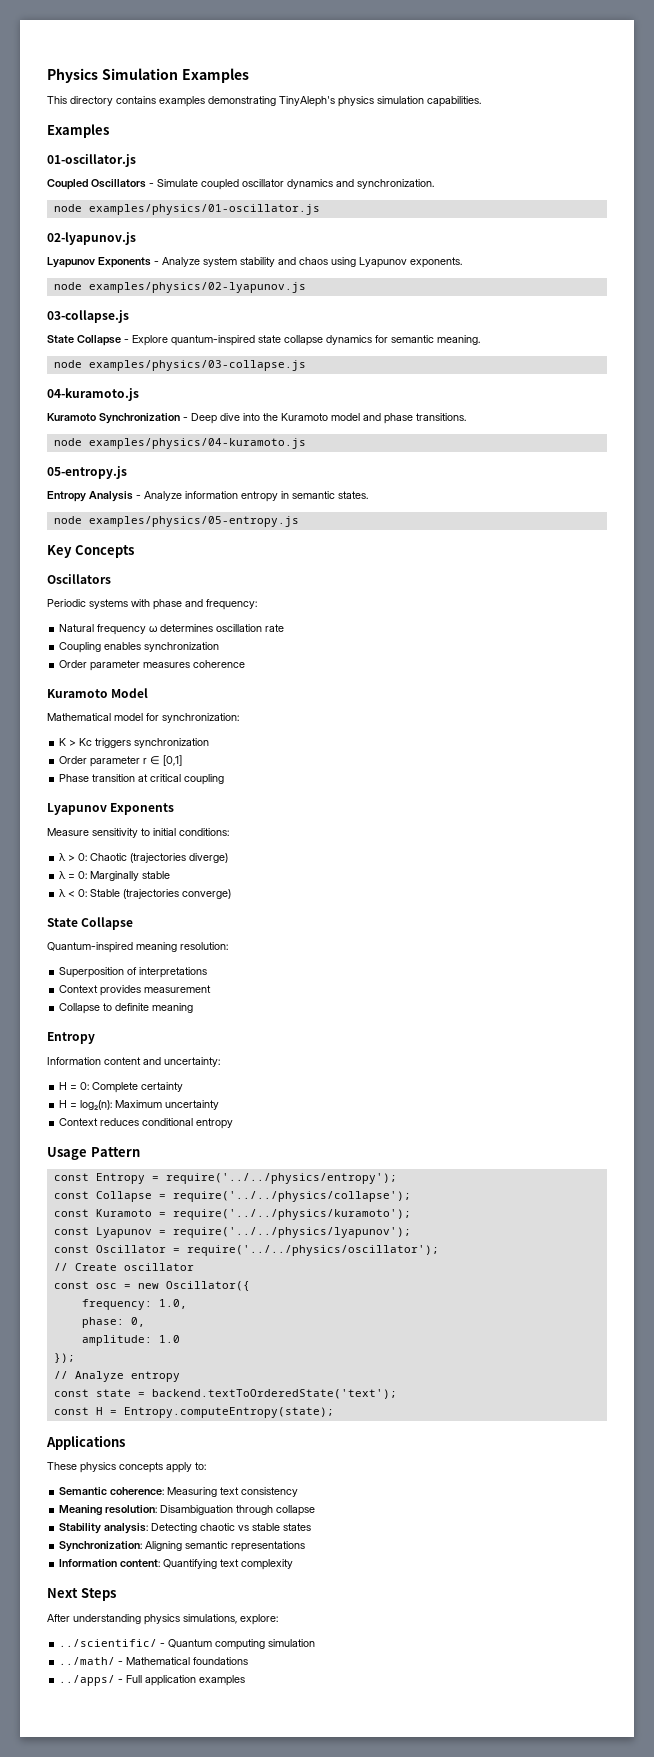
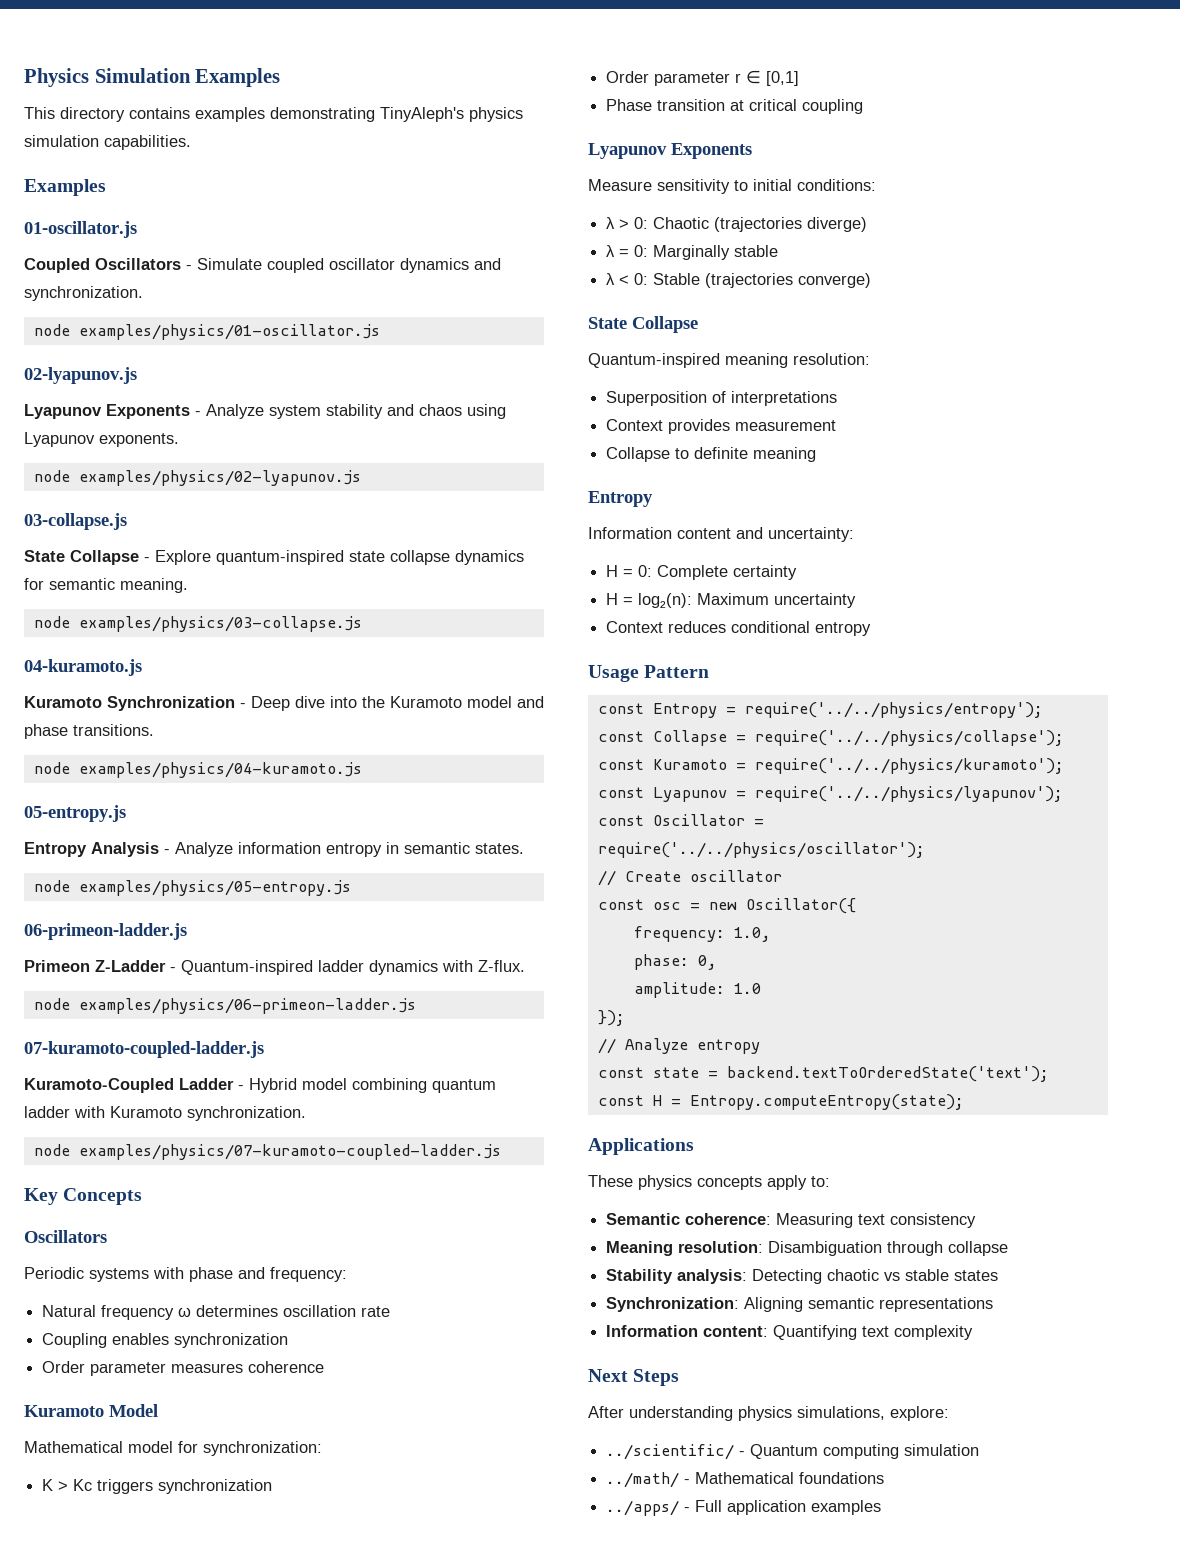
(299, 521) none -> [24,923,187,940] [24,960,525,975] [33,998,416,1014] [24,1041,264,1058] [24,1078,496,1093] [24,1106,306,1121] [33,1144,501,1160] // 06-primeon-ladder.js // Primeon Z-Ladder - Quantum-inspired ladder dynamics with Z-flux. // node examples/physics/06-primeon-ladder.js // 07-kuramoto-coupled-ladder.js // Kuramoto-Coupled Ladder - Hybrid model combining quantum ladder with Kuramoto synchronization. // node examples/physics/07-kuramoto-coupled-ladder.js

